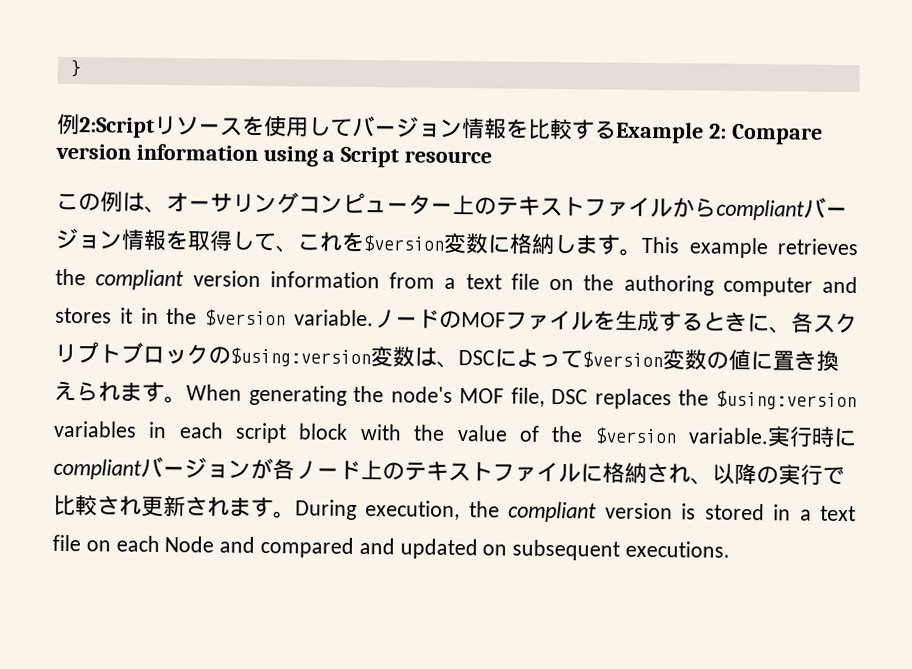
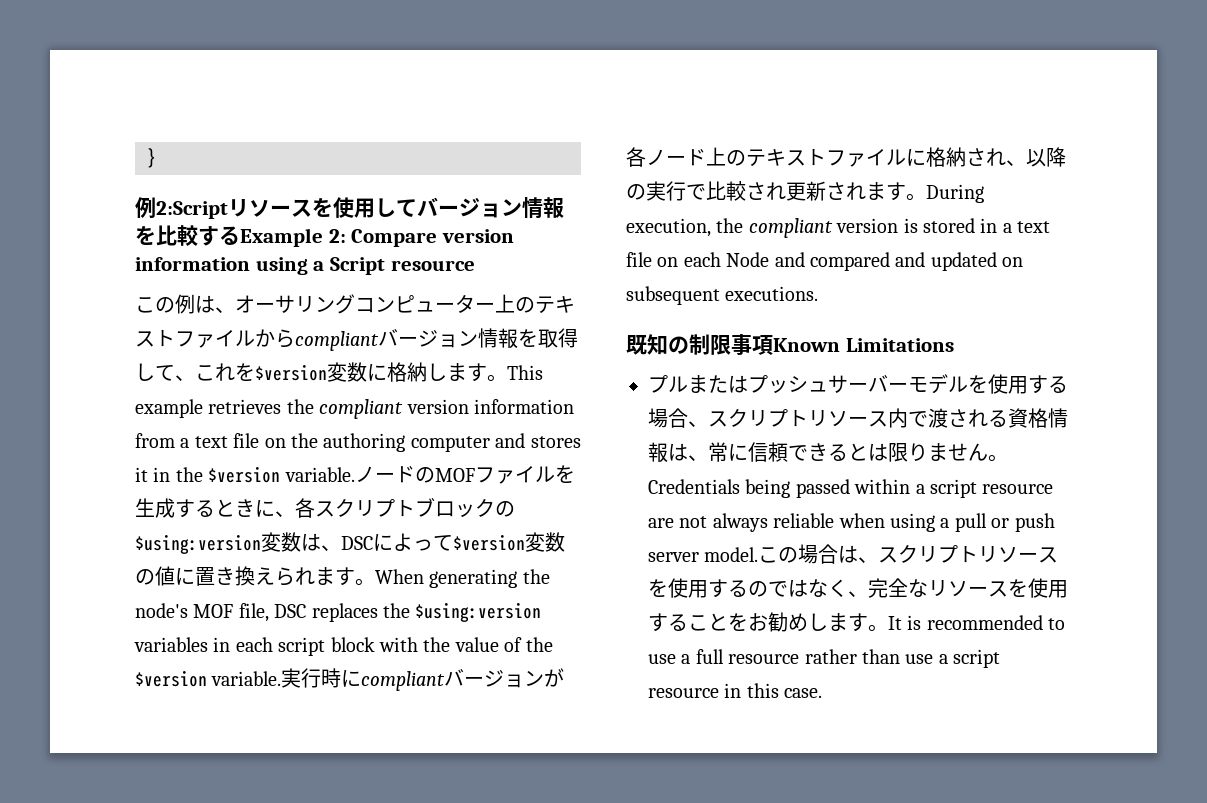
(731, 549) none -> [626,333,954,355] [648,374,1068,394] [648,408,1068,428] [648,442,1008,463] [648,479,1054,498] [648,513,1055,532] [648,544,1059,564] [648,578,1068,598] [648,612,1066,632] [648,649,1001,668] [648,683,823,698] // 既知の制限事項Known Limitations // プルまたはプッシュサーバーモデルを使用する場合、スクリプトリソース内で渡される資格情報は、常に信頼できるとは限りません。Credentials being passed within a script resource are not always reliable when using a pull or push server model.この場合は、スクリプトリソースを使用するのではなく、完全なリソースを使用することをお勧めします。It is recommended to use a full resource rather than use a script resource in this case.

